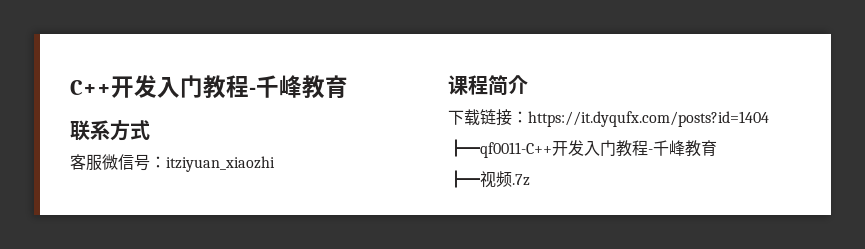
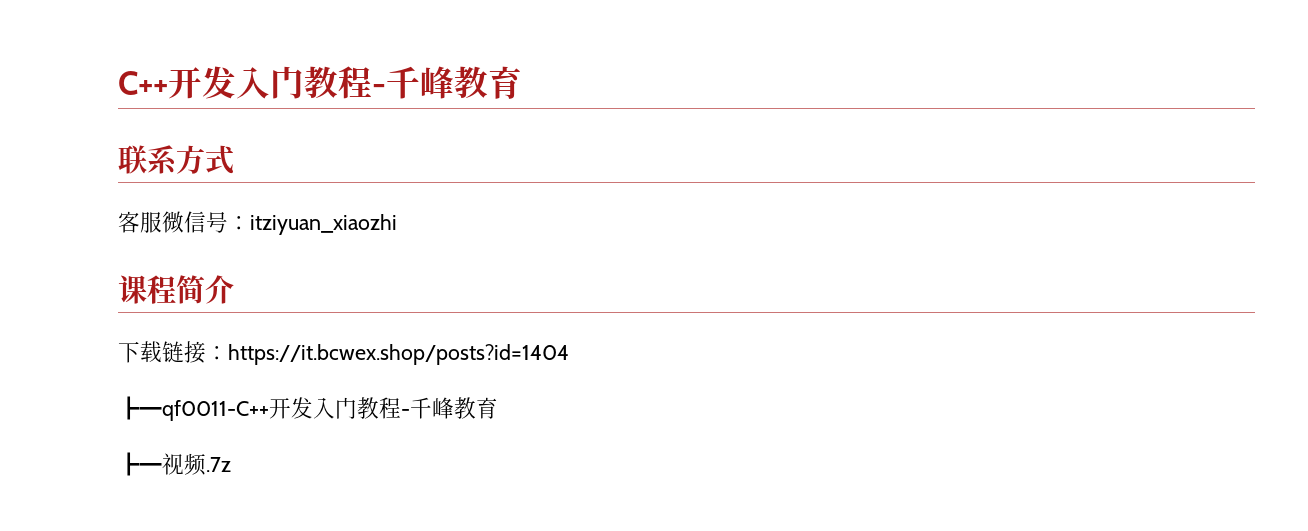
[528,111,769,127] https://it.dyqufx.com/posts?id=1404 -> [228,344,569,365] https://it.bcwex.shop/posts?id=1404

